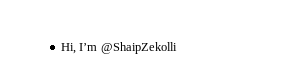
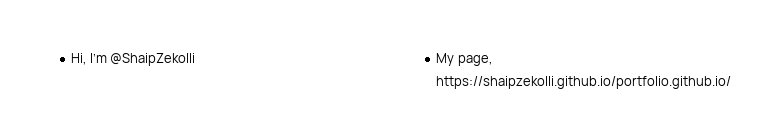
(177, 48) none -> [436,53,492,66] [436,76,732,89] // My page, https://shaipzekolli.github.io/portfolio.github.io/

